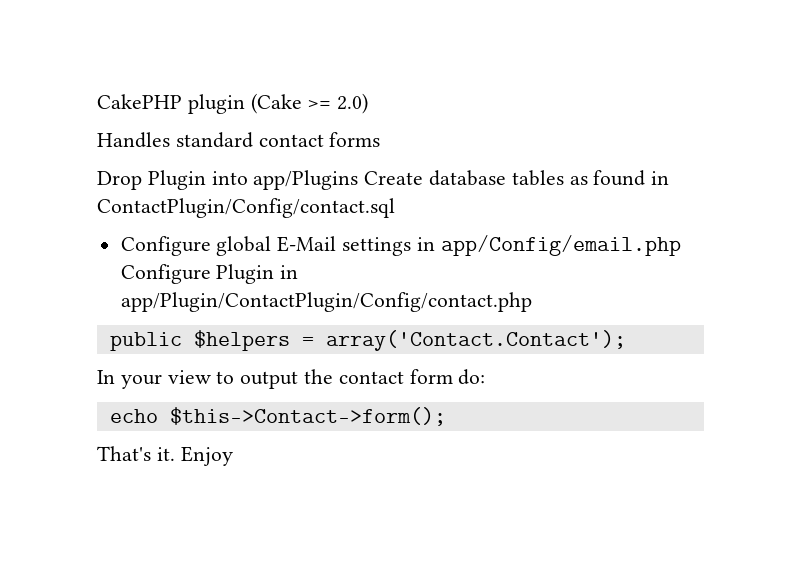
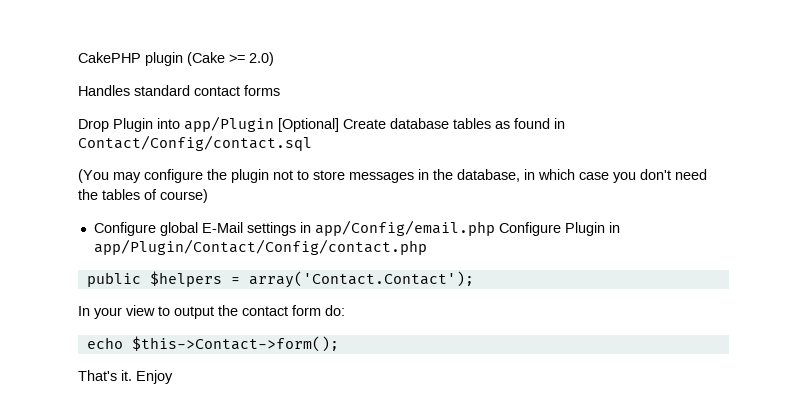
[253,170,359,190] app/Plugins -> [184,116,339,132] app/Plugin [Optional]
[97,198,395,218] ContactPlugin/Config/contact.sql -> [78,135,312,151] [78,169,707,183] [78,189,208,203] Contact/Config/contact.sql // (You may configure the plugin not to store messages in the database, in which case you don't need the tables of course)
[120,292,532,312] app/Plugin/ContactPlugin/Config/contact.php -> [93,239,427,255] app/Plugin/Contact/Config/contact.php

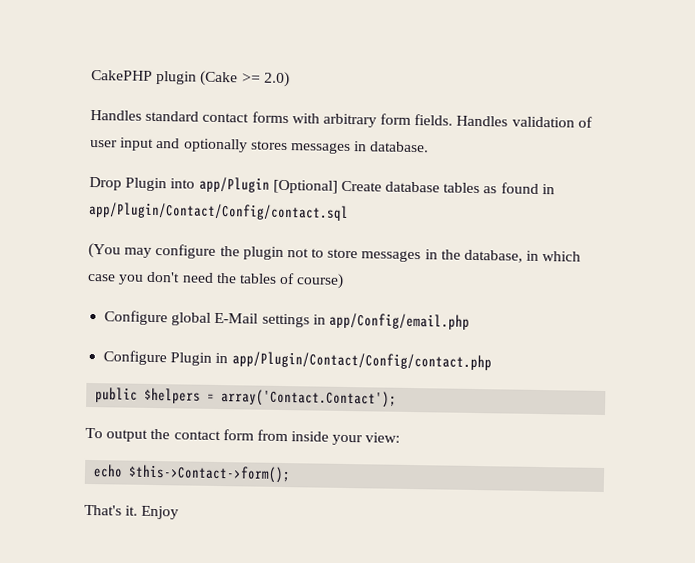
(280, 90) none -> [291,113,593,128] [90,137,430,155] with arbitrary form fields. Handles validation of user input and optionally stores messages in database.
[78,135,312,151] Contact/Config/contact.sql -> [88,201,349,221] app/Plugin/Contact/Config/contact.sql
(495, 228) none -> (470, 321) //
[78,305,345,319] In your view to output the contact form do: -> [85,427,401,446] To output the contact form from inside your view:

